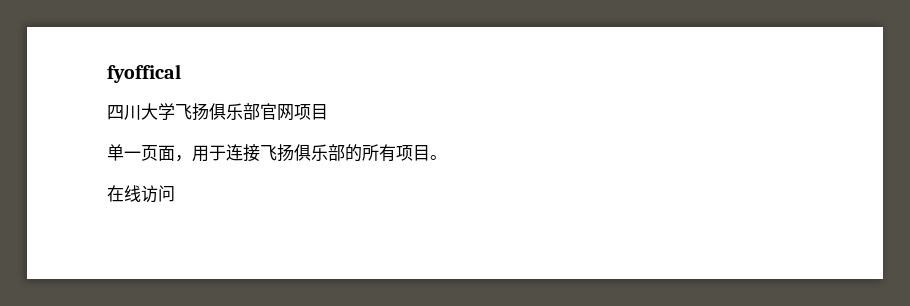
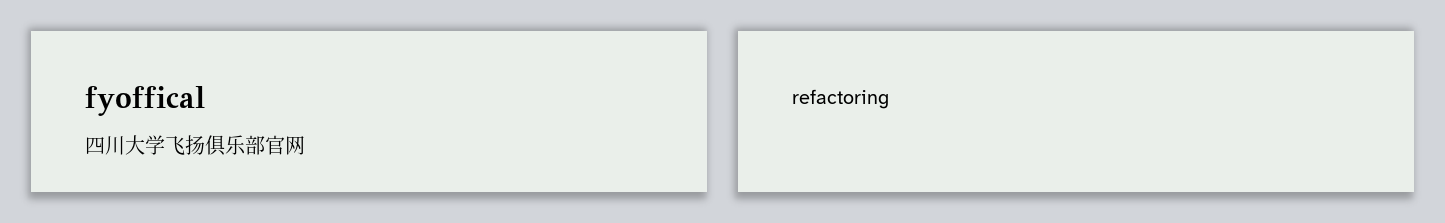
[294,104,328,120] [107,144,447,162] [107,185,175,203] 项目 // 单一页面，用于连接飞扬俱乐部的所有项目。 // 在线访问 -> [792,89,889,109] // refactoring

